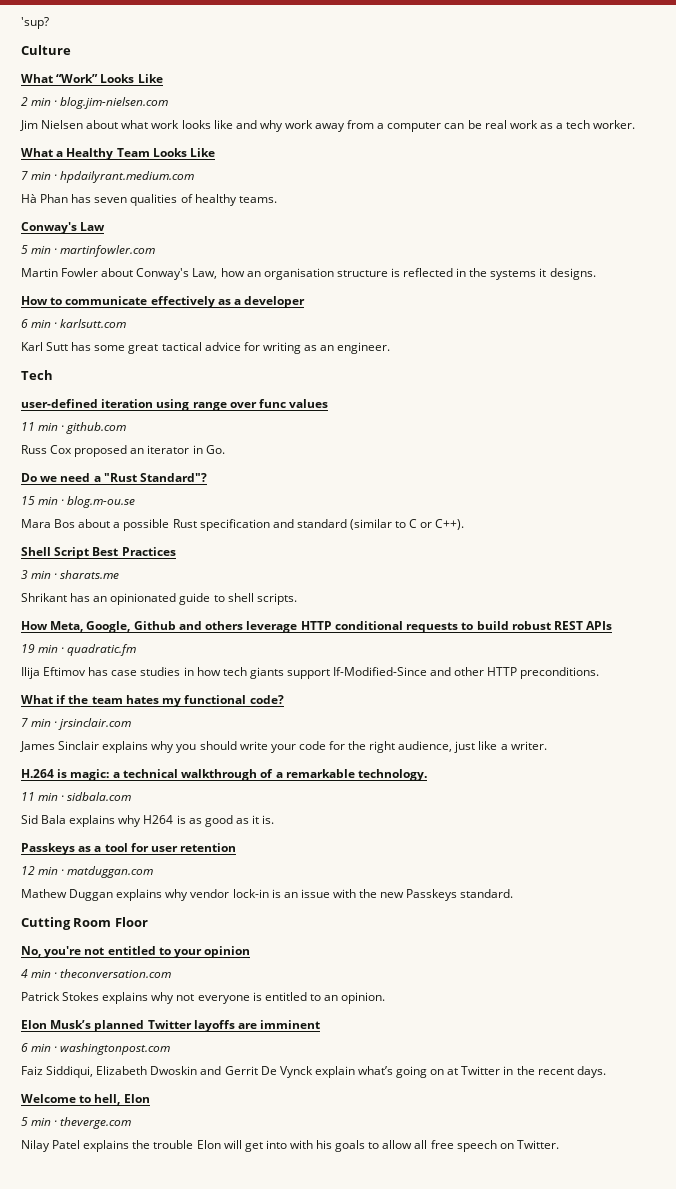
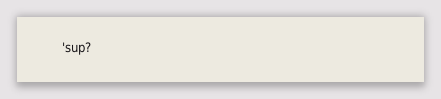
[21,45,71,55] [21,74,163,83] [21,97,169,109] [20,120,636,132] [21,148,216,160] [21,171,195,183] [21,194,277,206] [21,222,106,234] [21,245,156,257] [21,268,596,280] [21,296,306,308] [21,319,127,328] [21,342,391,354] [21,370,53,380] [21,399,329,411] [21,422,127,434] [21,445,225,457] [21,473,208,482] [21,496,136,508] [21,519,465,531] [21,547,176,559] [21,570,120,579] [21,593,297,605] [21,621,613,633] [21,644,137,656] [21,667,600,679] [21,695,284,707] [21,718,132,730] [20,741,547,753] [21,769,428,781] [21,792,132,801] [21,815,275,827] [21,843,237,855] [21,866,154,878] [21,889,514,901] [21,917,148,930] [21,946,251,958] [21,969,172,978] [21,992,386,1004] [21,1020,321,1032] [21,1043,171,1055] [21,1066,606,1078] [21,1094,150,1105] [21,1117,132,1129] [21,1140,559,1152] // Culture // What “Work” Looks Like // 2 min · blog.jim-nielsen.com // Jim Nielsen about what work looks like and why work away from a computer can be real work as a tech worker. // What a Healthy Team Looks Like // 7 min · hpdailyrant.medium.com // Hà Phan has seven qualities of healthy teams. // Conway's Law // 5 min · martinfowler.com // Martin Fowler about Conway's Law, how an organisation structure is reflected in the systems it designs. // How to communicate effectively as a developer // 6 min · karlsutt.com // Karl Sutt has some great tactical advice for writing as an engineer. // Tech // user-defined iteration using range over func values // 11 min · github.com // Russ Cox proposed an iterator in Go. // Do we need a "Rust Standard"? // 15 min · blog.m-ou.se // Mara Bos about a possible Rust specification and standard (similar to C or C++). // Shell Script Best Practices // 3 min · sharats.me // Shrikant has an opinionated guide to shell scripts. // How Meta, Google, Github and others leverage HTTP conditional requests to build robust REST APIs // 19 min · quadratic.fm // Ilija Eftimov has case studies in how tech giants support If-Modified-Since and other HTTP preconditions. // What if the team hates my functional code? // 7 min · jrsinclair.com // James Sinclair explains why you should write your code for the right audience, just like a writer. // H.264 is magic: a technical walkthrough of a remarkable technology. // 11 min · sidbala.com // Sid Bala explains why H264 is as good as it is. // Passkeys as a tool for user retention // 12 min · matduggan.com // Mathew Duggan explains why vendor lock-in is an issue with the new Passkeys standard. // Cutting Room Floor // No, you're not entitled to your opinion // 4 min · theconversation.com // Patrick Stokes explains why not everyone is entitled to an opinion. // Elon Musk’s planned Twitter layoffs are imminent // 6 min · washingtonpost.com // Faiz Siddiqui, Elizabeth Dwoskin and Gerrit De Vynck explain what’s going on at Twitter in the recent days. // Welcome to hell, Elon // 5 min · theverge.com // Nilay Patel explains the trouble Elon will get into with his goals to allow all free speech on Twitter. -> (91, 48) none

